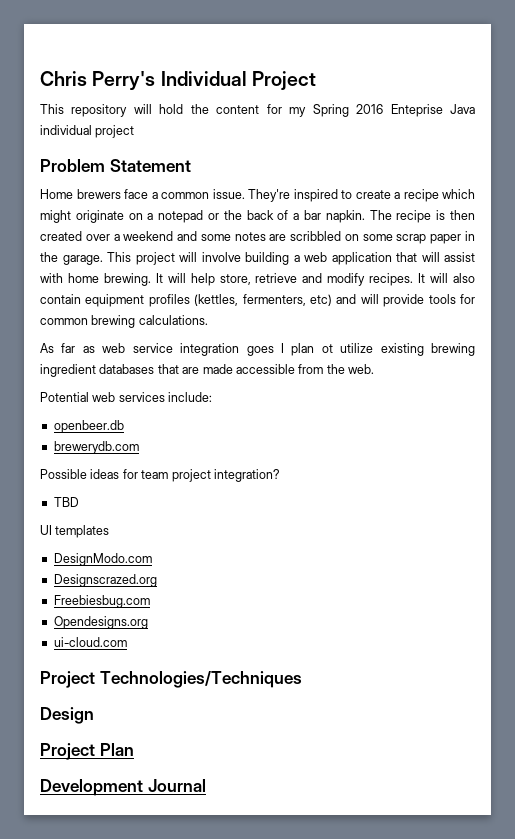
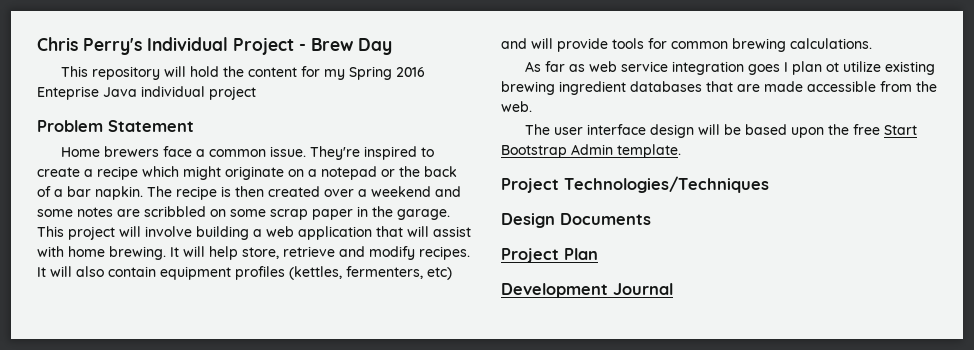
(316, 80) none -> [299,38,392,55] - Brew Day
[40,392,213,402] [53,420,124,433] [53,441,139,454] [40,469,280,482] [53,497,79,507] [40,525,110,538] [53,553,152,566] [53,574,157,587] [53,595,150,608] [53,616,148,629] [53,637,127,647] Potential web services include: // openbeer.db // brewerydb.com // Possible ideas for team project integration? // TBD // UI templates // DesignModo.com // Designscrazed.org // Freebiesbug.com // Opendesigns.org // ui-cloud.com -> [524,124,917,138] [501,144,681,158] The user interface design will be based upon the free Start Bootstrap Admin template.
(94, 715) none -> [560,213,651,225] Documents

